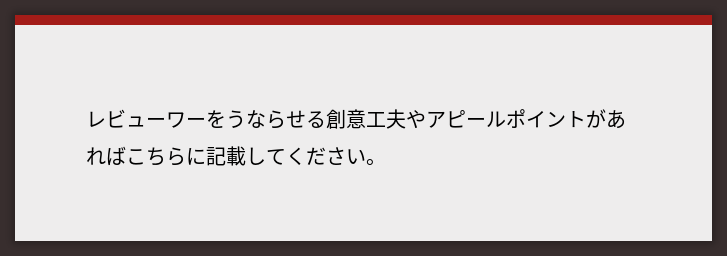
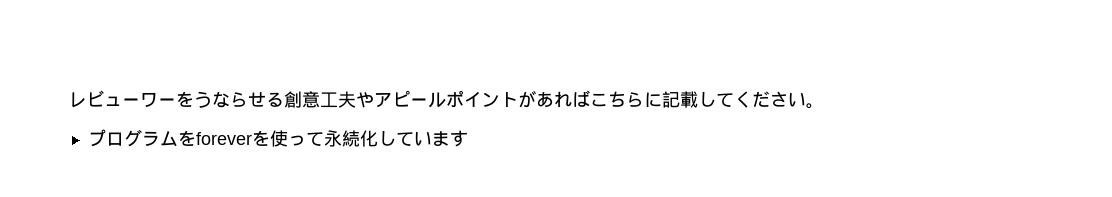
(386, 162) none -> [87,129,468,147] // プログラムをforeverを使って永続化しています

